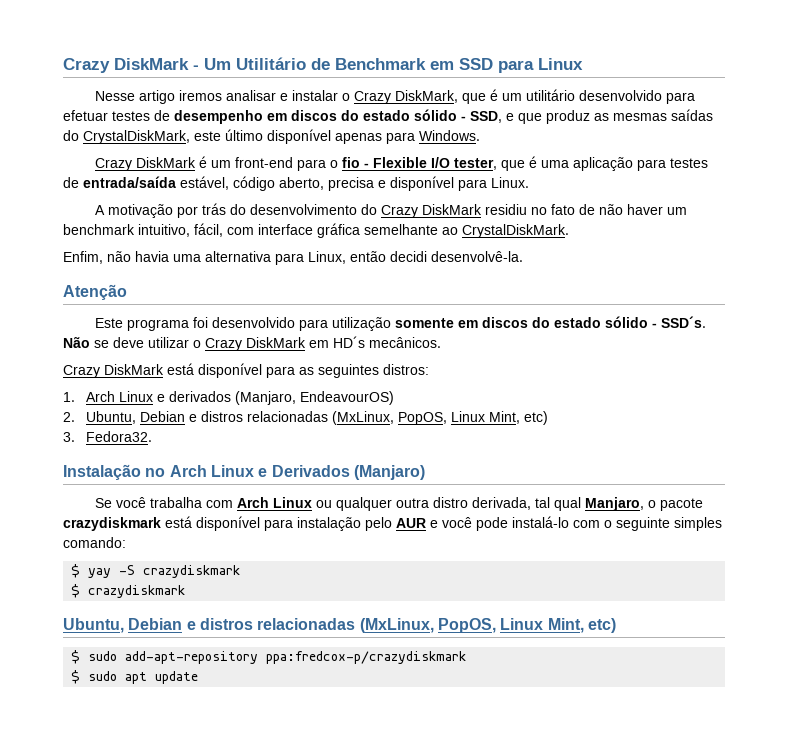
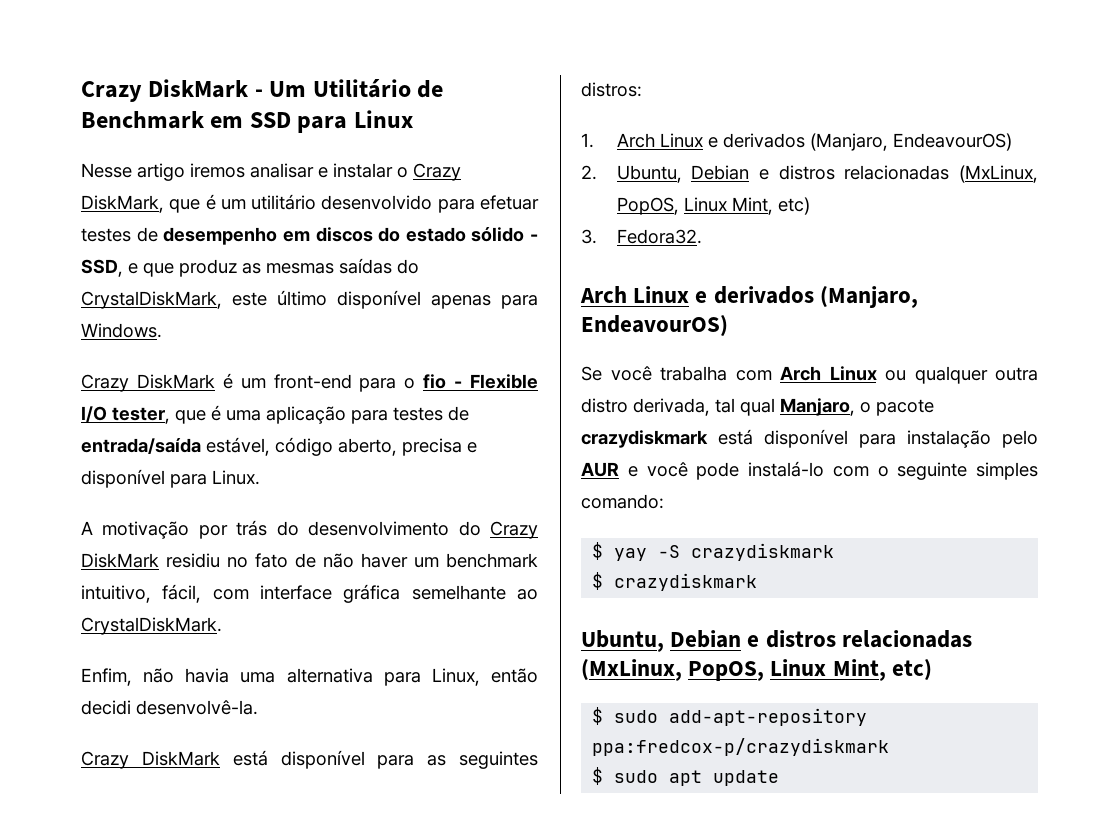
[63,284,127,300] [95,316,707,331] [63,336,441,351] // Atenção // Este programa foi desenvolvido para utilização somente em discos do estado sólido - SSD´s. Não se deve utilizar o Crazy DiskMark em HD´s mecânicos. -> (258, 707) none
[63,464,425,480] Instalação no Arch Linux e Derivados (Manjaro) -> [580,286,918,308] [581,315,728,337] Arch Linux e derivados (Manjaro, EndeavourOS)

